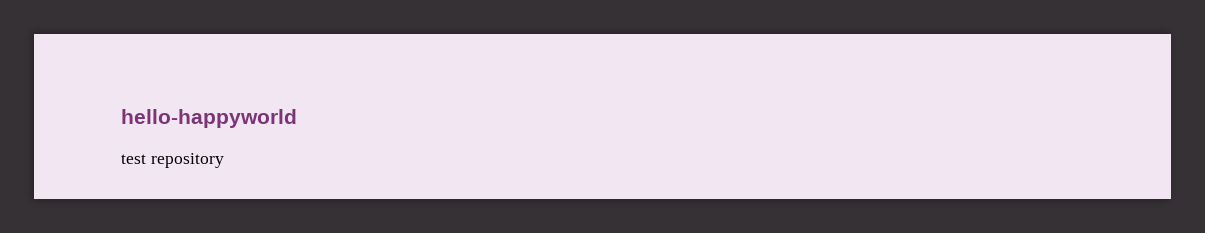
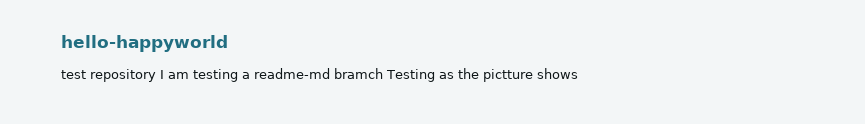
(224, 160) none -> [160,68,578,82] I am testing a readme-md bramch Testing as the pictture shows

